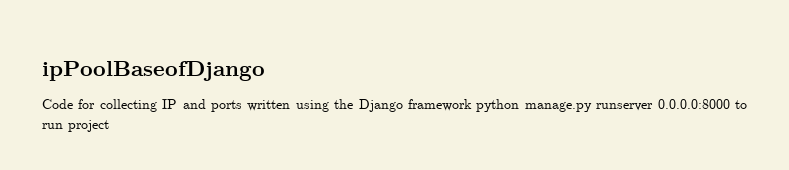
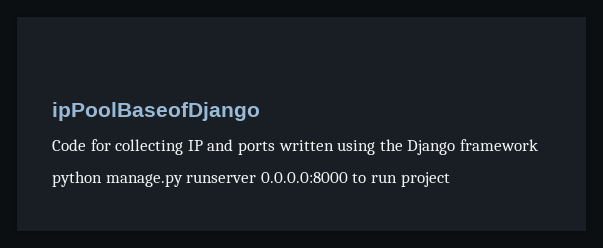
(472, 105) none -> (538, 145) //

